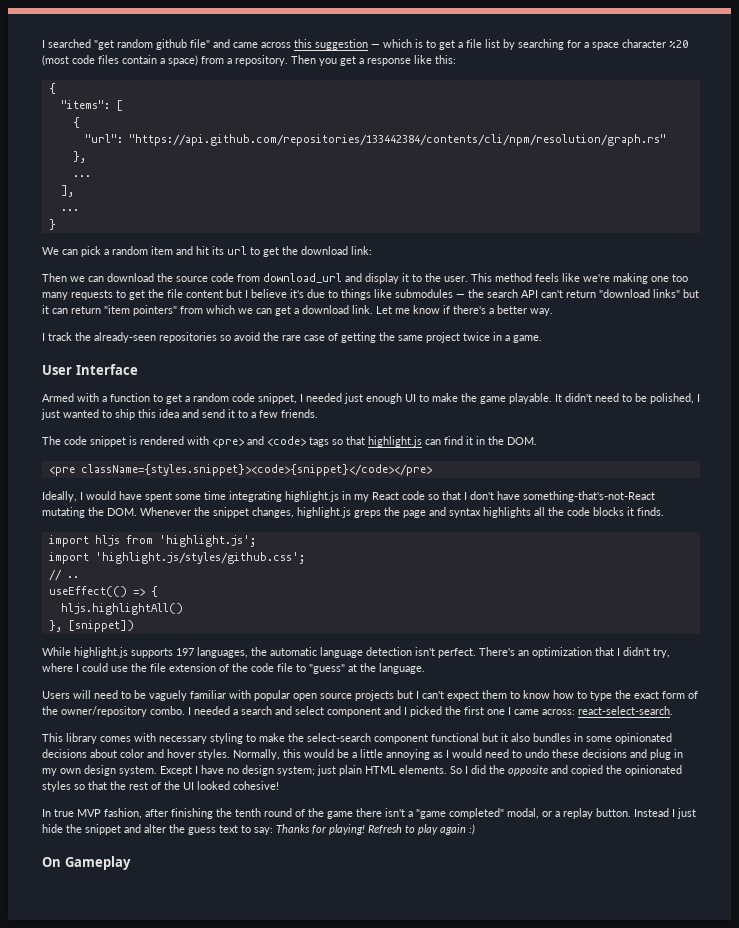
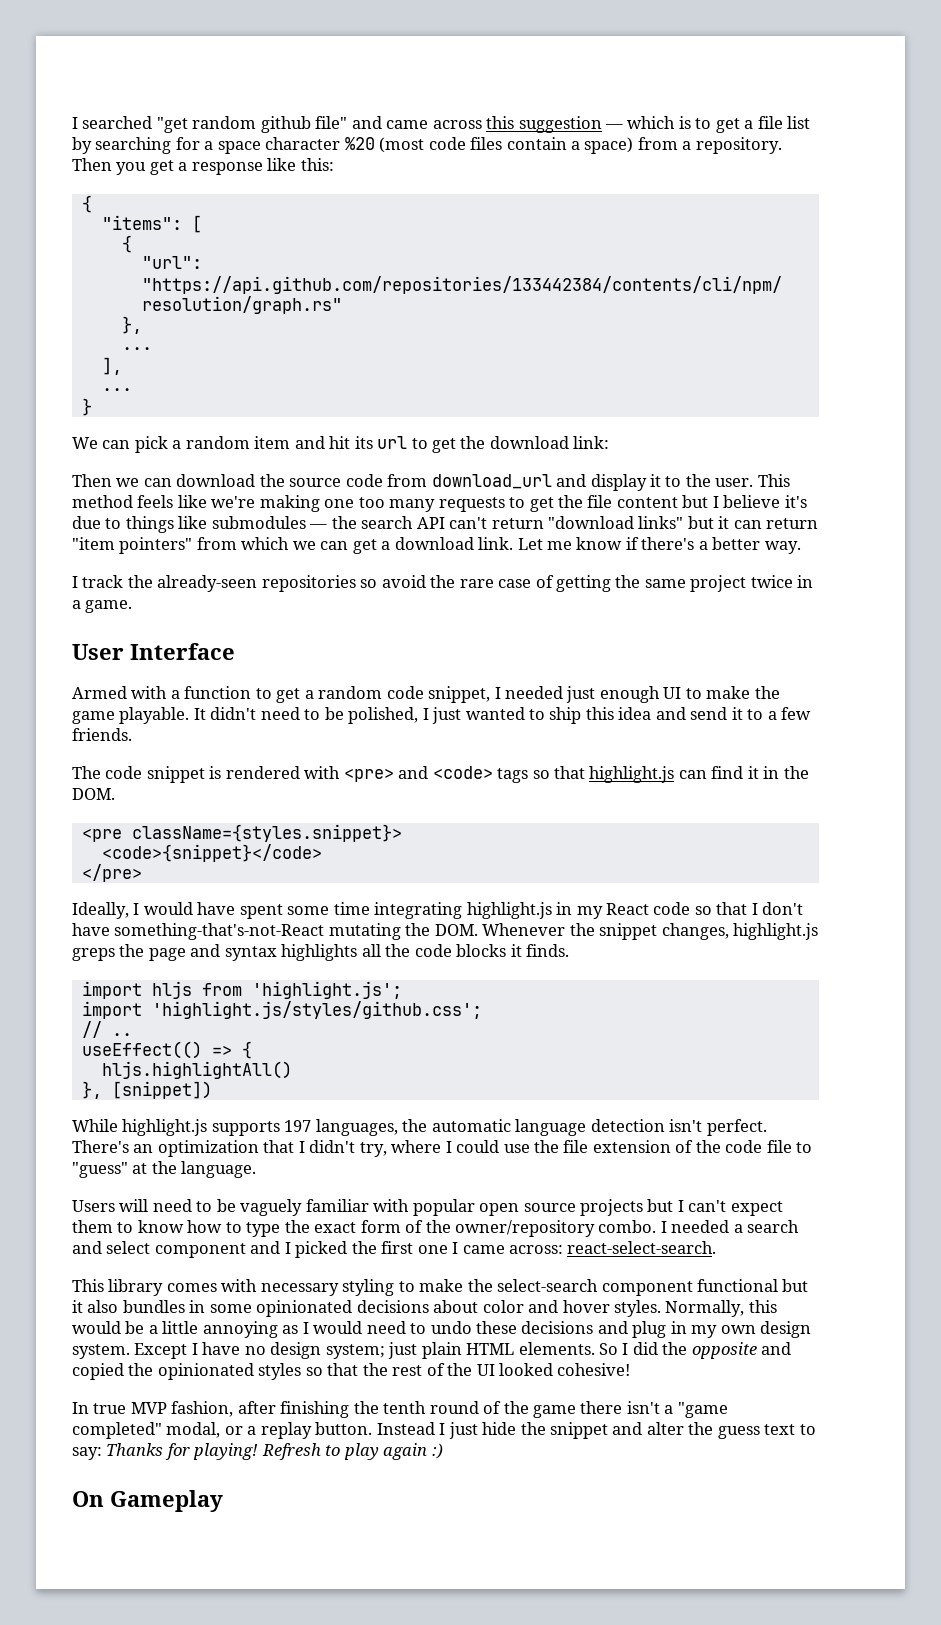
[80,464,432,476] className={styles.snippet}><code>{snippet}</code></pre> -> [131,824,402,842] [101,844,322,862] [81,864,142,882] className={styles.snippet}> // <code>{snippet}</code> // </pre>

